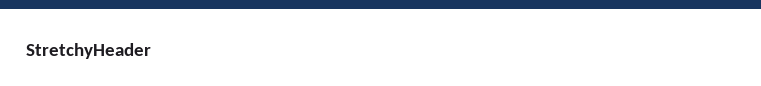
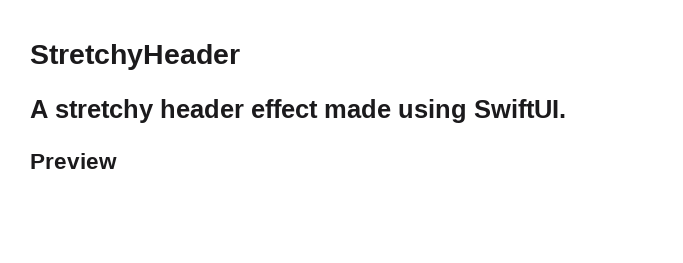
(151, 51) none -> [30,99,566,123] [30,153,117,169] // A stretchy header effect made using SwiftUI. // Preview

